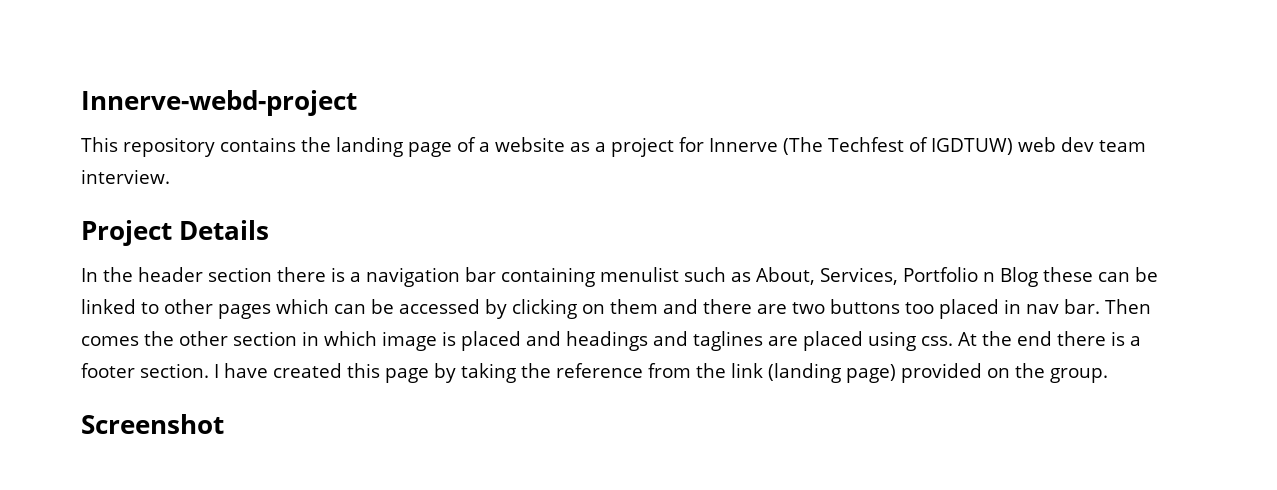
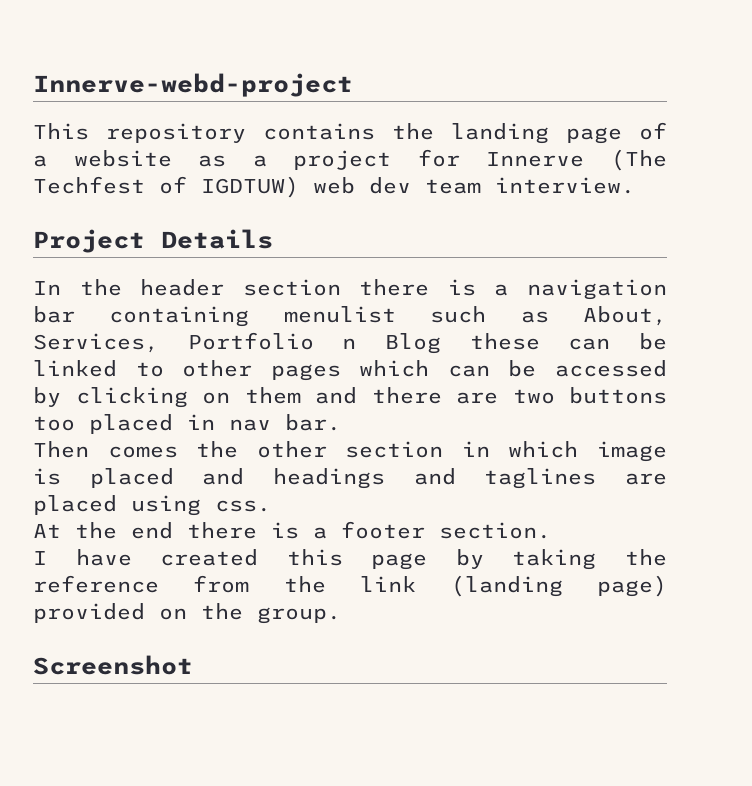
(1100, 306) none -> (341, 422) //
(953, 341) none -> (271, 506) //
(209, 370) none -> (551, 530) //

